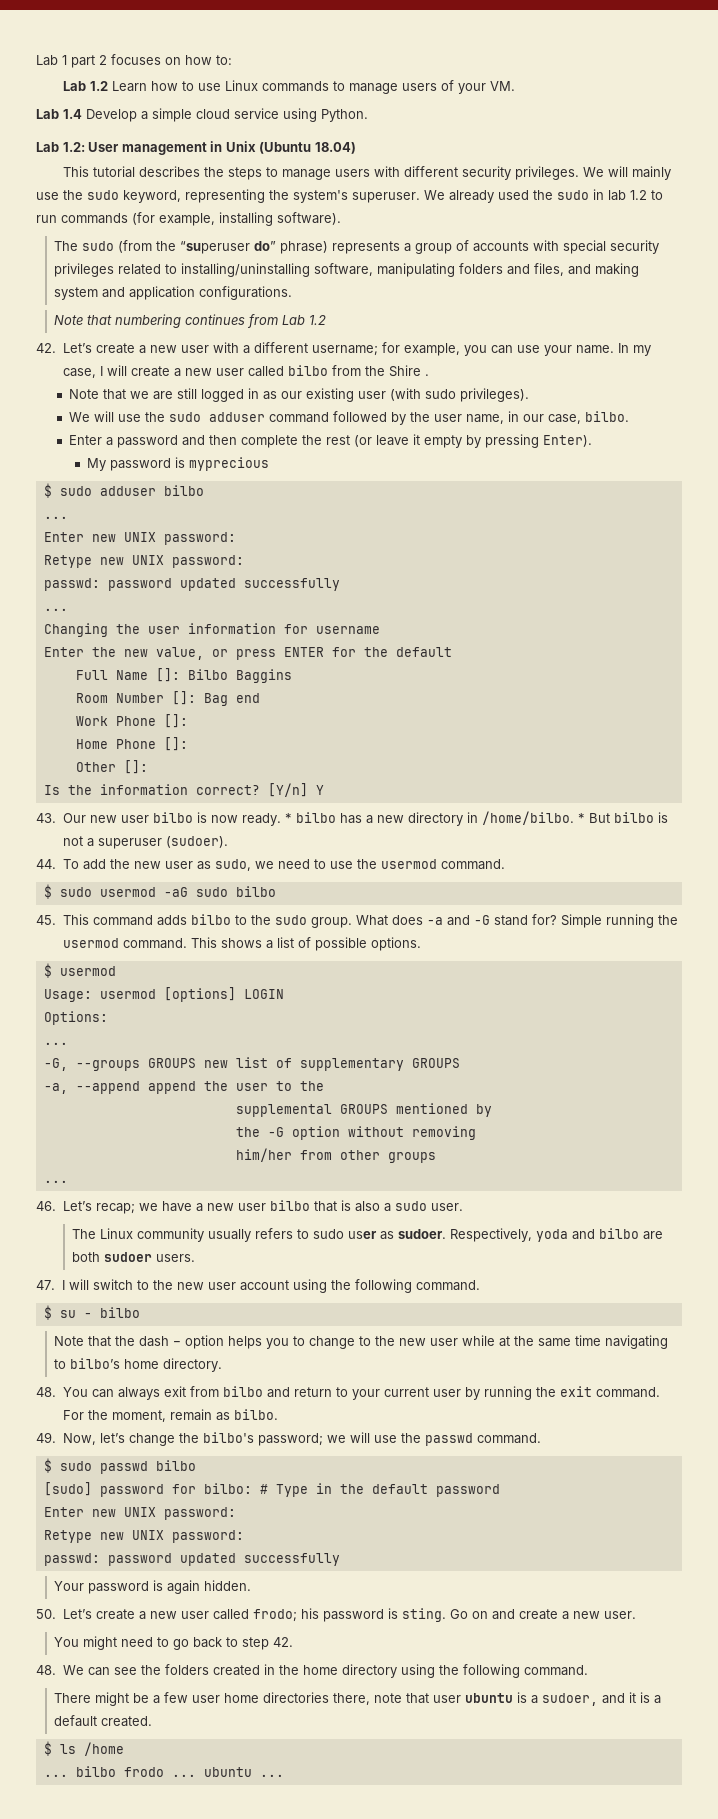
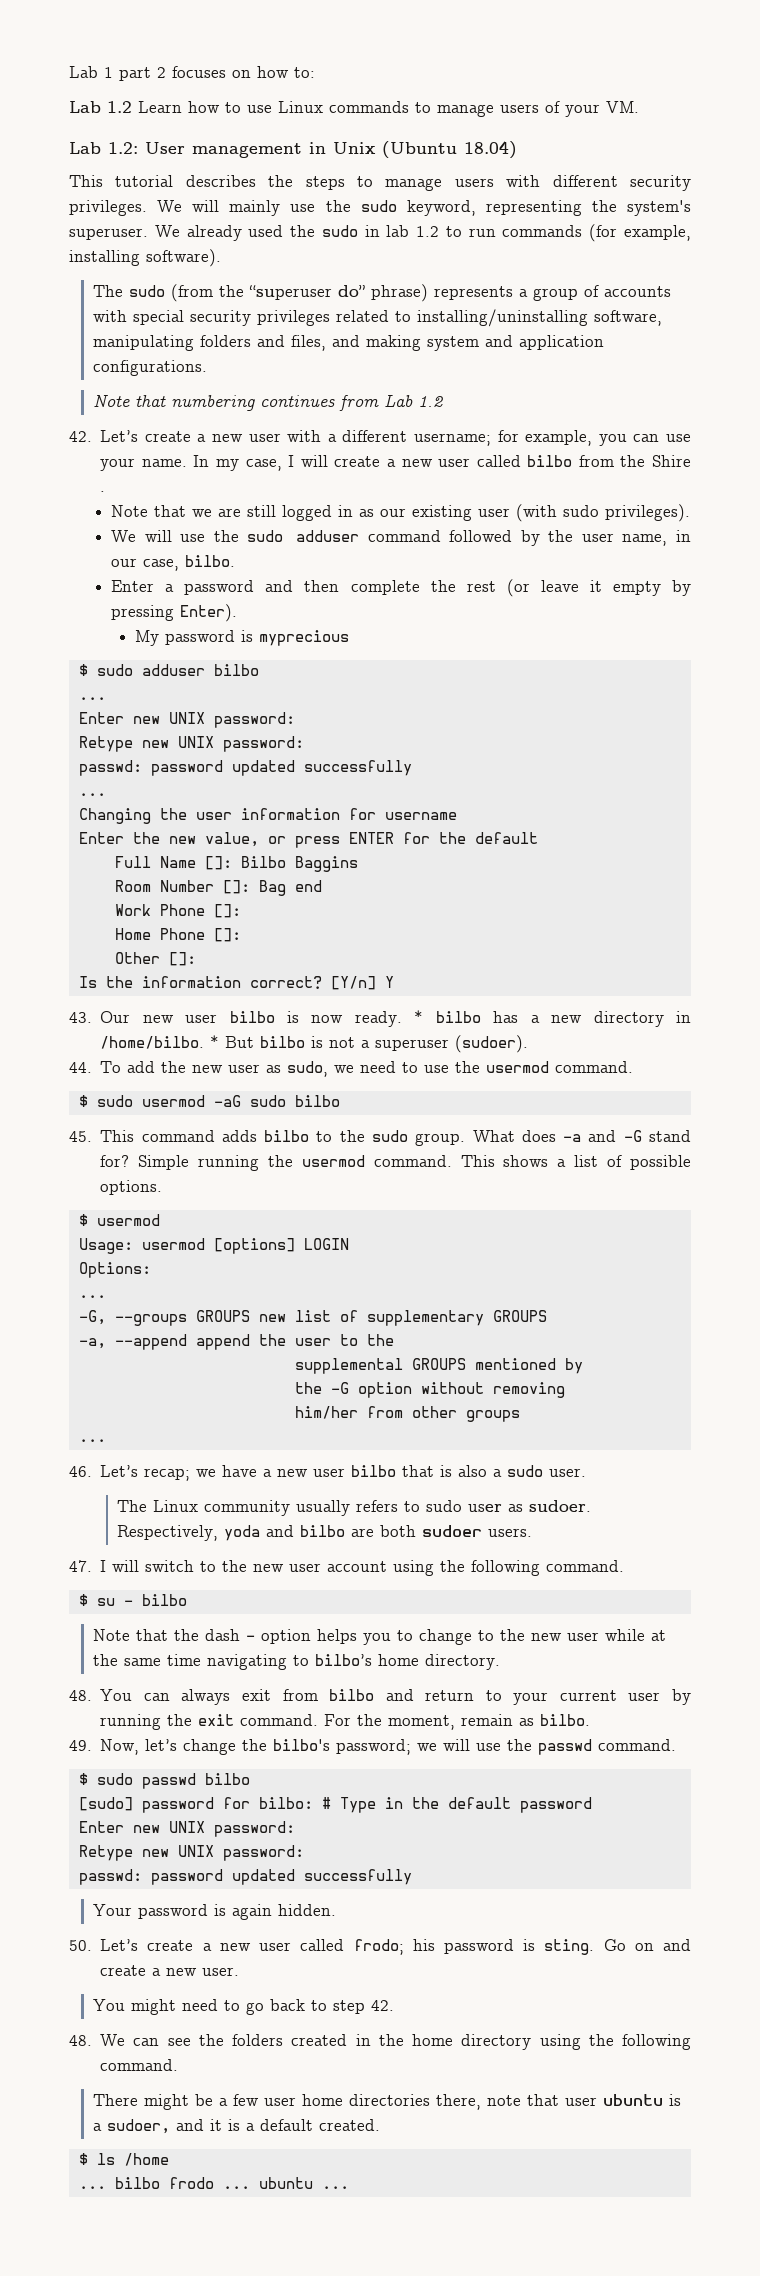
[36,108,368,122] // Lab 1.4 Develop a simple cloud service using Python. -> (639, 107) none

